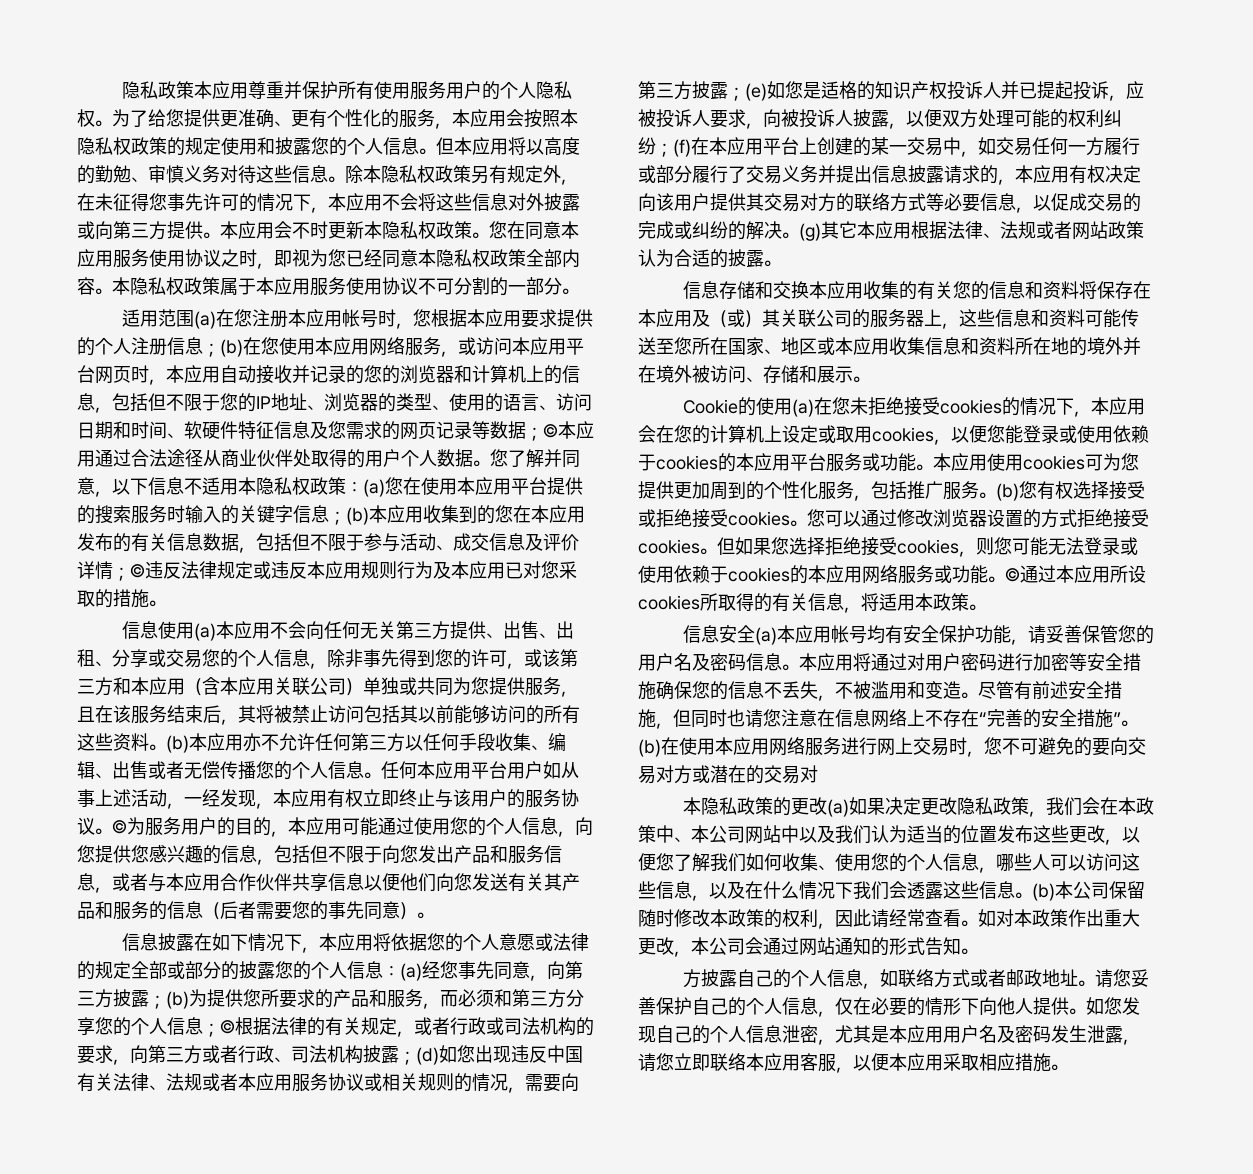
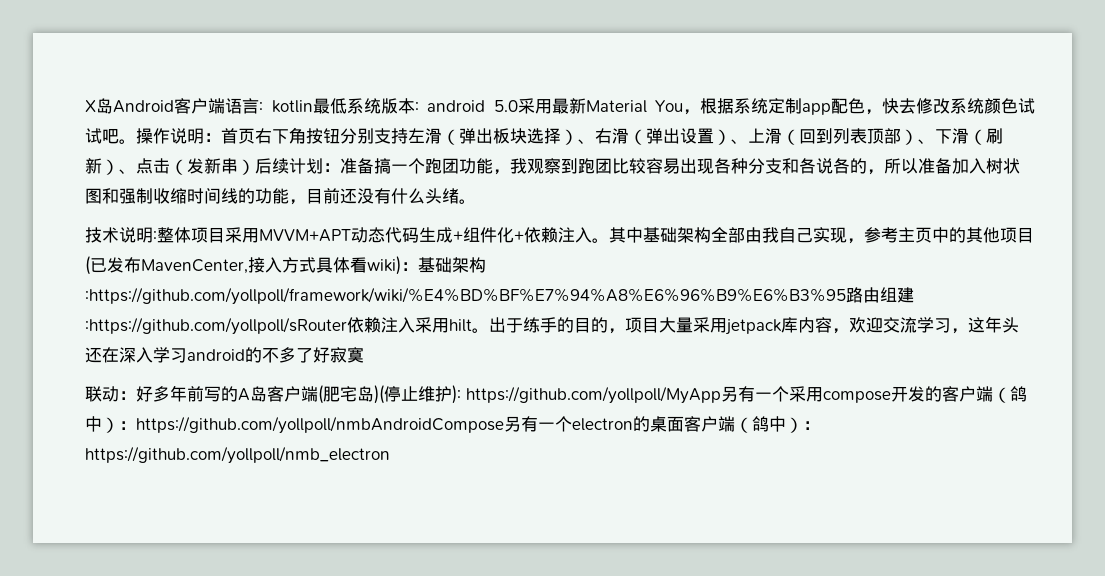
[122,81,573,100] [77,109,578,129] [77,137,580,156] [77,165,578,185] [77,193,580,213] [77,221,579,240] [77,249,580,269] [77,277,579,296] [122,309,594,329] [77,337,584,357] [77,365,580,385] [77,393,592,413] [77,421,594,441] [77,449,580,468] [77,477,583,497] [77,505,585,525] [77,533,579,553] [77,561,577,581] [77,589,166,608] [122,621,575,641] [77,649,578,669] [77,677,578,697] [77,705,580,725] [77,733,566,753] [77,761,579,780] [77,789,579,809] [77,817,593,837] [77,845,562,865] [77,873,580,893] [77,901,434,920] [122,933,590,953] [77,961,583,981] [77,989,584,1009] [77,1017,594,1037] [77,1045,583,1065] [77,1073,579,1093] [638,81,1144,101] [638,109,1122,129] [638,137,1140,157] [638,165,1141,185] [638,193,1141,213] [638,221,1144,241] [638,249,781,268] [683,281,1152,300] [638,309,1139,329] [638,337,1141,356] [638,365,870,383] [683,397,1146,417] [638,425,1149,445] [638,453,1139,472] [638,481,1145,501] [638,509,1149,528] [638,537,1138,557] [638,565,1146,584] [638,593,986,613] [683,625,1155,645] [638,653,1141,671] [638,681,1122,701] [638,709,1138,729] [638,737,1146,757] [638,765,818,784] [683,797,1155,817] [638,825,1140,845] [638,853,1140,873] [638,881,1145,901] [638,909,1140,929] [638,937,978,957] [683,969,1150,989] [638,997,1140,1017] [638,1025,1140,1045] [638,1053,1068,1073] 隐私政策本应用尊重并保护所有使用服务用户的个人隐私权。为了给您提供更准确、更有个性化的服务，本应用会按照本隐私权政策的规定使用和披露您的个人信息。但本应用将以高度的勤勉、审慎义务对待这些信息。除本隐私权政策另有规定外，在未征得您事先许可的情况下，本应用不会将这些信息对外披露或向第三方提供。本应用会不时更新本隐私权政策。您在同意本应用服务使用协议之时，即视为您已经同意本隐私权政策全部内容。本隐私权政策属于本应用服务使用协议不可分割的一部分。 // 适用范围(a)在您注册本应用帐号时，您根据本应用要求提供的个人注册信息；(b)在您使用本应用网络服务，或访问本应用平台网页时，本应用自动接收并记录的您的浏览器和计算机上的信息，包括但不限于您的IP地址、浏览器的类型、使用的语言、访问日期和时间、软硬件特征信息及您需求的网页记录等数据；©本应用通过合法途径从商业伙伴处取得的用户个人数据。您了解并同意，以下信息不适用本隐私权政策：(a)您在使用本应用平台提供的搜索服务时输入的关键字信息；(b)本应用收集到的您在本应用发布的有关信息数据，包括但不限于参与活动、成交信息及评价详情；©违反法律规定或违反本应用规则行为及本应用已对您采取的措施。 // 信息使用(a)本应用不会向任何无关第三方提供、出售、出租、分享或交易您的个人信息，除非事先得到您的许可，或该第三方和本应用（含本应用关联公司）单独或共同为您提供服务，且在该服务结束后，其将被禁止访问包括其以前能够访问的所有这些资料。(b)本应用亦不允许任何第三方以任何手段收集、编辑、出售或者无偿传播您的个人信息。任何本应用平台用户如从事上述活动，一经发现，本应用有权立即终止与该用户的服务协议。©为服务用户的目的，本应用可能通过使用您的个人信息，向您提供您感兴趣的信息，包括但不限于向您发出产品和服务信息，或者与本应用合作伙伴共享信息以便他们向您发送有关其产品和服务的信息（后者需要您的事先同意）。 // 信息披露在如下情况下，本应用将依据您的个人意愿或法律的规定全部或部分的披露您的个人信息：(a)经您事先同意，向第三方披露；(b)为提供您所要求的产品和服务，而必须和第三方分享您的个人信息；©根据法律的有关规定，或者行政或司法机构的要求，向第三方或者行政、司法机构披露；(d)如您出现违反中国有关法律、法规或者本应用服务协议或相关规则的情况，需要向第三方披露；(e)如您是适格的知识产权投诉人并已提起投诉，应被投诉人要求，向被投诉人披露，以便双方处理可能的权利纠纷；(f)在本应用平台上创建的某一交易中，如交易任何一方履行或部分履行了交易义务并提出信息披露请求的，本应用有权决定向该用户提供其交易对方的联络方式等必要信息，以促成交易的完成或纠纷的解决。(g)其它本应用根据法律、法规或者网站政策认为合适的披露。 // 信息存储和交换本应用收集的有关您的信息和资料将保存在本应用及（或）其关联公司的服务器上，这些信息和资料可能传送至您所在国家、地区或本应用收集信息和资料所在地的境外并在境外被访问、存储和展示。 // Cookie的使用(a)在您未拒绝接受cookies的情况下，本应用会在您的计算机上设定或取用cookies，以便您能登录或使用依赖于cookies的本应用平台服务或功能。本应用使用cookies可为您提供更加周到的个性化服务，包括推广服务。(b)您有权选择接受或拒绝接受cookies。您可以通过修改浏览器设置的方式拒绝接受cookies。但如果您选择拒绝接受cookies，则您可能无法登录或使用依赖于cookies的本应用网络服务或功能。©通过本应用所设cookies所取得的有关信息，将适用本政策。 // 信息安全(a)本应用帐号均有安全保护功能，请妥善保管您的用户名及密码信息。本应用将通过对用户密码进行加密等安全措施确保您的信息不丢失，不被滥用和变造。尽管有前述安全措施，但同时也请您注意在信息网络上不存在“完善的安全措施”。(b)在使用本应用网络服务进行网上交易时，您不可避免的要向交易对方或潜在的交易对 // 本隐私政策的更改(a)如果决定更改隐私政策，我们会在本政策中、本公司网站中以及我们认为适当的位置发布这些更改，以便您了解我们如何收集、使用您的个人信息，哪些人可以访问这些信息，以及在什么情况下我们会透露这些信息。(b)本公司保留随时修改本政策的权利，因此请经常查看。如对本政策作出重大更改，本公司会通过网站通知的形式告知。 // 方披露自己的个人信息，如联络方式或者邮政地址。请您妥善保护自己的个人信息，仅在必要的情形下向他人提供。如您发现自己的个人信息泄密，尤其是本应用用户名及密码发生泄露，请您立即联络本应用客服，以便本应用采取相应措施。 -> [85,98,1035,115] [85,127,1003,145] [85,158,1020,175] [85,188,476,205] [85,227,1034,244] [85,256,486,275] [85,287,914,305] [85,316,1019,335] [85,347,364,363] [85,385,1027,404] [85,416,820,434] [85,446,390,464] X岛Android客户端语言: kotlin最低系统版本: android 5.0采用最新Material You，根据系统定制app配色，快去修改系统颜色试试吧。操作说明：首页右下角按钮分别支持左滑（弹出板块选择）、右滑（弹出设置）、上滑（回到列表顶部）、下滑（刷新）、点击（发新串）后续计划：准备搞一个跑团功能，我观察到跑团比较容易出现各种分支和各说各的，所以准备加入树状图和强制收缩时间线的功能，目前还没有什么头绪。 // 技术说明:整体项目采用MVVM+APT动态代码生成+组件化+依赖注入。其中基础架构全部由我自己实现，参考主页中的其他项目(已发布MavenCenter,接入方式具体看wiki)：基础架构:https://github.com/yollpoll/framework/wiki/%E4%BD%BF%E7%94%A8%E6%96%B9%E6%B3%95路由组建:https://github.com/yollpoll/sRouter依赖注入采用hilt。出于练手的目的，项目大量采用jetpack库内容，欢迎交流学习，这年头还在深入学习android的不多了好寂寞 // 联动：好多年前写的A岛客户端(肥宅岛)(停止维护): https://github.com/yollpoll/MyApp另有一个采用compose开发的客户端（鸽中）：https://github.com/yollpoll/nmbAndroidCompose另有一个electron的桌面客户端（鸽中）：https://github.com/yollpoll/nmb_electron

